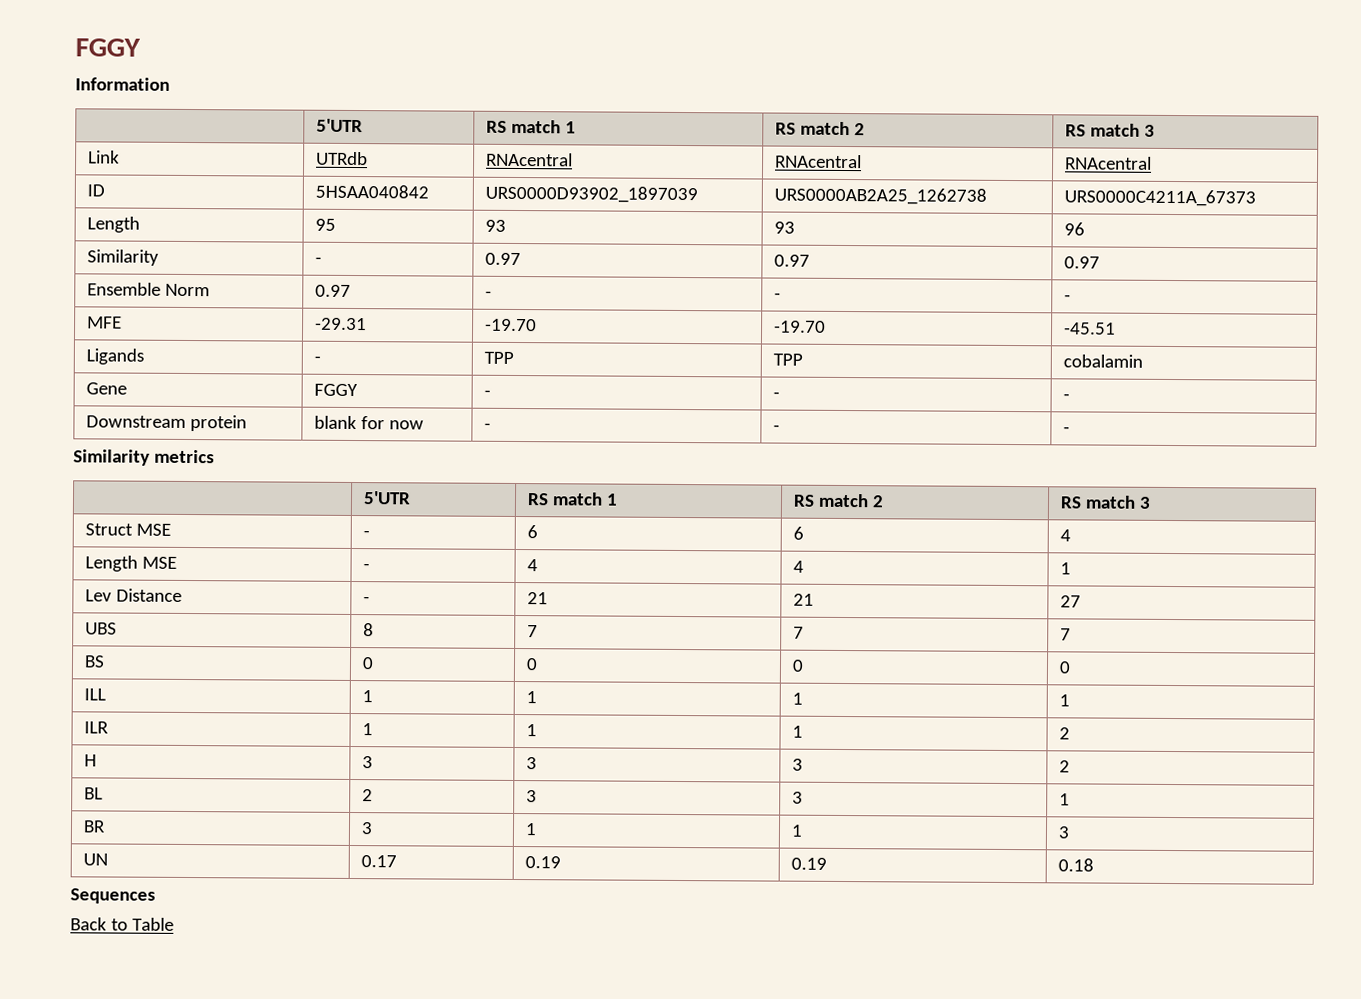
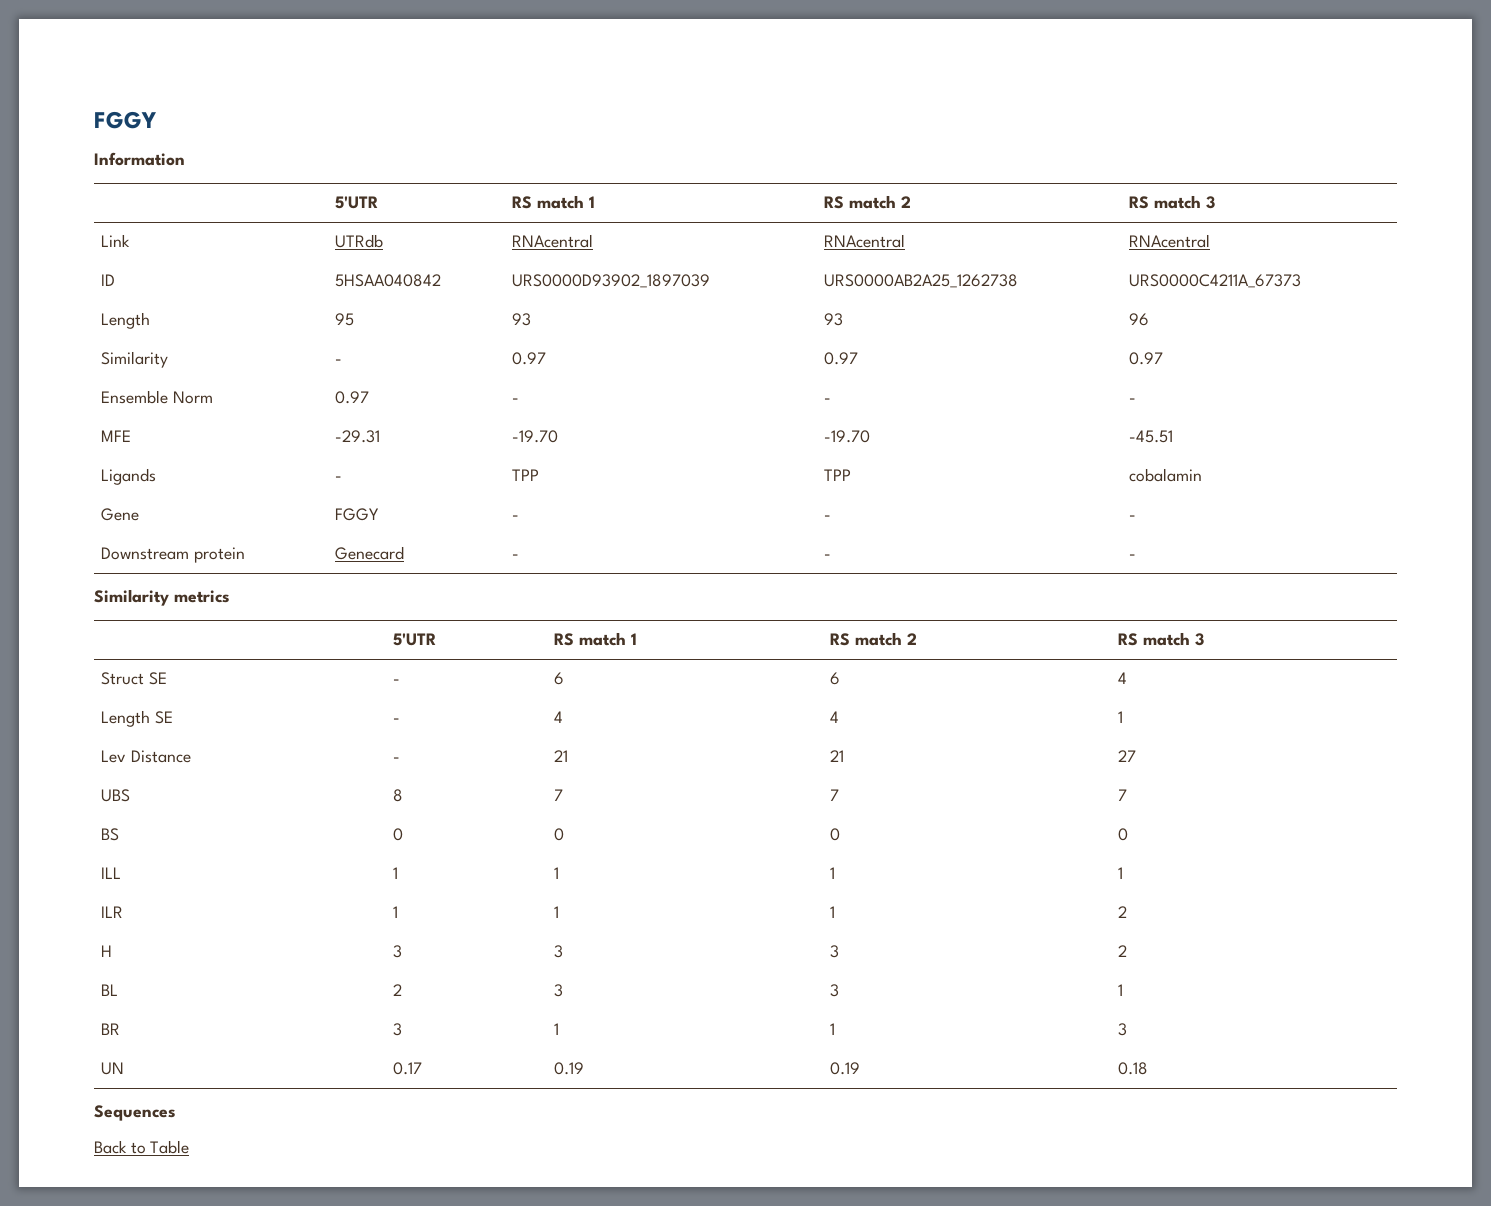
[314,415,425,430] blank for now -> [335,546,405,560] Genecard
[136,523,172,536] MSE -> [149,672,168,685] SE
[142,556,178,569] MSE -> [155,711,174,724] SE

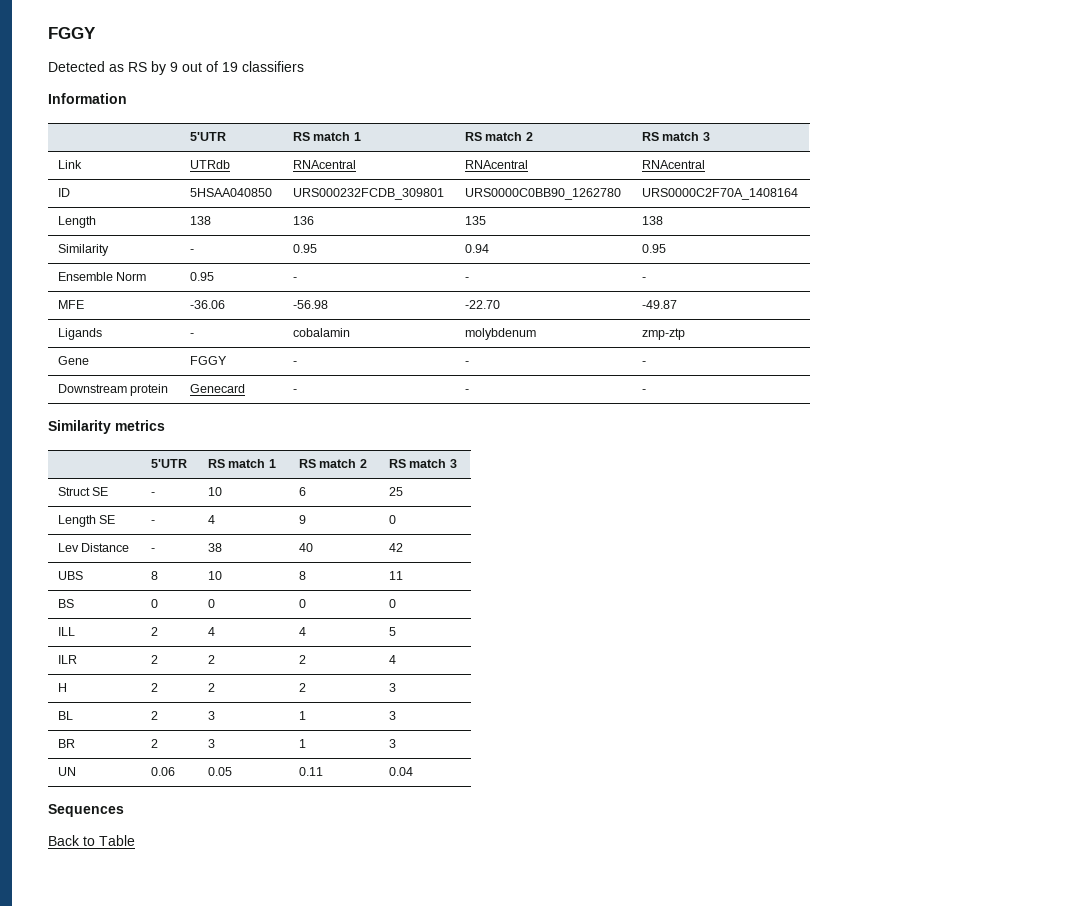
[94,111,156,129] FGGY -> [48,27,96,39] [48,61,304,75] FGGY // Detected as RS by 9 out of 19 classifiers
[335,274,442,287] [512,274,711,288] [824,274,1019,288] [1129,274,1302,288] [101,312,151,329] [335,313,355,326] [512,313,532,326] [824,313,844,326] [1129,313,1150,326] 5HSAA040842 | URS0000D93902_1897039 | URS0000AB2A25_1262738 | URS0000C4211A_67373 // Length | 95 | 93 | 93 | 96 -> [190,188,273,197] [293,188,445,200] [465,188,622,200] [642,188,799,200] [58,216,97,228] [190,216,212,225] [293,216,315,225] [465,216,487,225] [642,216,664,225] 5HSAA040850 | URS000232FCDB_309801 | URS0000C0BB90_1262780 | URS0000C2F70A_1408164 // Length | 138 | 136 | 135 | 138
[512,352,547,365] [824,352,859,365] [1129,352,1164,365] 0.97 | 0.97 | 0.97 -> [293,244,318,253] [465,244,490,253] [642,244,667,253] 0.95 | 0.94 | 0.95
[335,391,370,404] 0.97 -> [190,272,215,281] 0.95
[335,430,381,443] [512,430,559,443] [824,430,871,443] [1129,430,1174,443] -29.31 | -19.70 | -19.70 | -45.51 -> [190,300,226,309] [293,300,329,309] [465,300,501,309] [642,300,678,309] -36.06 | -56.98 | -22.70 | -49.87
[512,469,540,481] [824,469,852,481] [1129,468,1203,482] TPP | TPP | cobalamin -> [293,328,351,337] [465,328,537,340] [642,328,686,340] cobalamin | molybdenum | zmp-ztp
[554,672,565,685] [830,672,841,685] [1118,672,1128,684] 6 | 6 | 4 -> [208,487,223,496] [299,487,307,496] [389,487,404,496] 10 | 6 | 25
[830,711,840,723] [1118,711,1124,723] 4 | 1 -> [299,515,307,524] [389,515,397,524] 9 | 0
[554,750,569,762] [830,750,845,762] [1118,750,1137,762] 21 | 21 | 27 -> [208,543,223,552] [299,543,314,552] [389,543,404,552] 38 | 40 | 42
[554,789,564,801] [830,789,840,801] [1118,789,1128,801] 7 | 7 | 7 -> [208,571,223,580] [299,571,307,580] [389,571,404,580] 10 | 8 | 11
[393,867,399,879] [554,867,560,879] [830,867,836,879] [1118,867,1124,879] [101,906,124,918] [393,906,399,918] [554,906,560,918] [830,906,836,918] [1118,906,1128,918] 1 | 1 | 1 | 1 // ILR | 1 | 1 | 1 | 2 -> [151,627,159,636] [208,627,216,636] [299,627,307,636] [389,627,397,636] [58,655,78,664] [151,655,159,664] [208,655,216,664] [299,655,307,664] [389,655,397,664] 2 | 4 | 4 | 5 // ILR | 2 | 2 | 2 | 4
[393,945,403,958] [554,945,564,958] [830,945,840,958] [1118,945,1128,957] 3 | 3 | 3 | 2 -> [151,683,159,692] [208,683,216,692] [299,683,307,692] [389,683,397,692] 2 | 2 | 2 | 3
[830,984,840,997] [1118,984,1124,996] | 3 | 1 -> [299,711,307,720] [389,711,397,720] | 1 | 3
[393,1023,403,1036] [554,1023,560,1035] [830,1023,836,1035] | 3 | 1 | 1 -> [151,739,159,748] [208,739,216,748] [299,739,307,748] | 2 | 3 | 1
[393,1062,423,1075] [554,1062,585,1075] [830,1062,861,1075] [1118,1062,1149,1075] 0.17 | 0.19 | 0.19 | 0.18 -> [151,767,176,776] [208,767,233,776] [299,767,324,776] [389,767,414,776] 0.06 | 0.05 | 0.11 | 0.04

